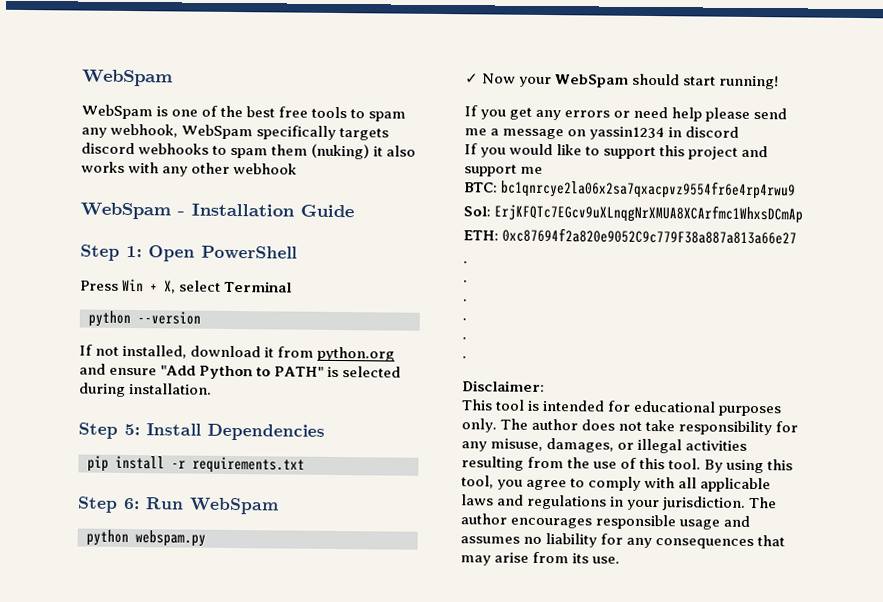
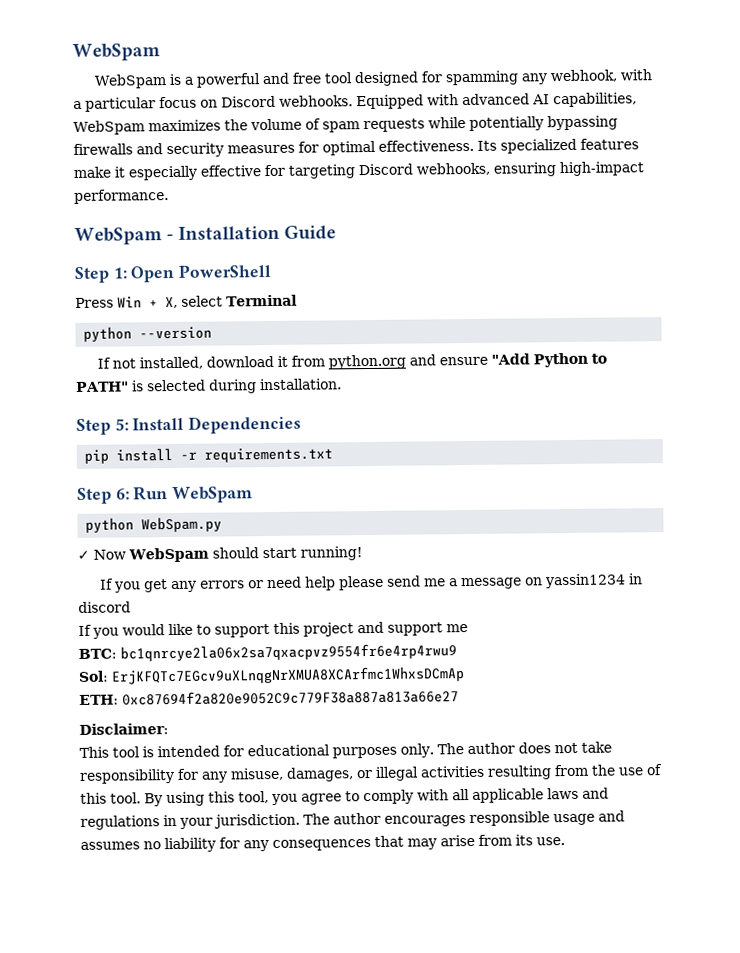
[171,105,407,122] [81,123,390,141] [81,142,417,160] [81,161,298,177] one of the best free tools to spam any webhook, WebSpam specifically targets discord webhooks to spam them (nuking) it also works with any other webhook -> [184,69,654,88] [73,92,637,112] [73,115,618,135] [73,138,639,158] [73,161,644,181] [74,189,169,204] a powerful and free tool designed for spamming any webhook, with a particular focus on Discord webhooks. Equipped with advanced AI capabilities, WebSpam maximizes the volume of spam requests while potentially bypassing firewalls and security measures for optimal effectiveness. Its specialized features make it especially effective for targeting Discord webhooks, ensuring high-impact performance.
[135,530,206,547] webspam.py -> [141,516,223,533] WebSpam.py
[519,76,553,88] your -> (126, 554) none
[463,261,468,264] [463,280,468,283] [462,299,468,302] [462,318,467,321] [462,337,467,340] [462,356,467,359] // . // . // . // . // . // . -> (459, 697) none

